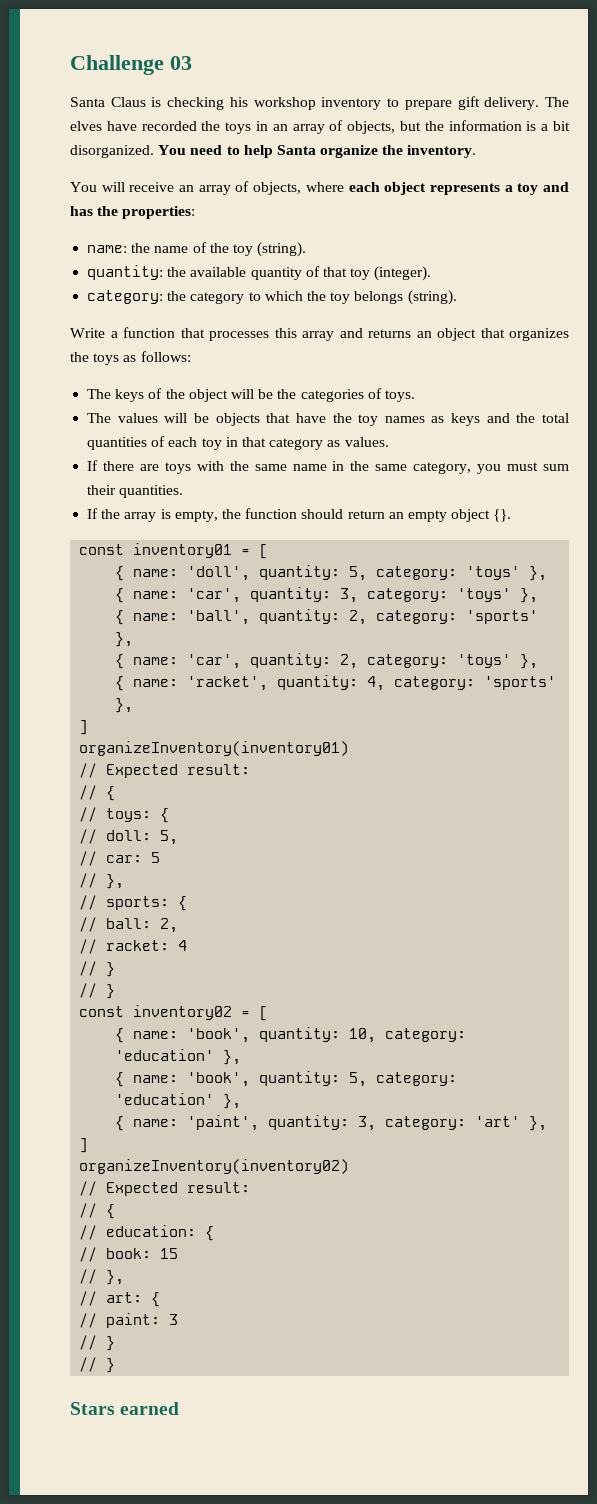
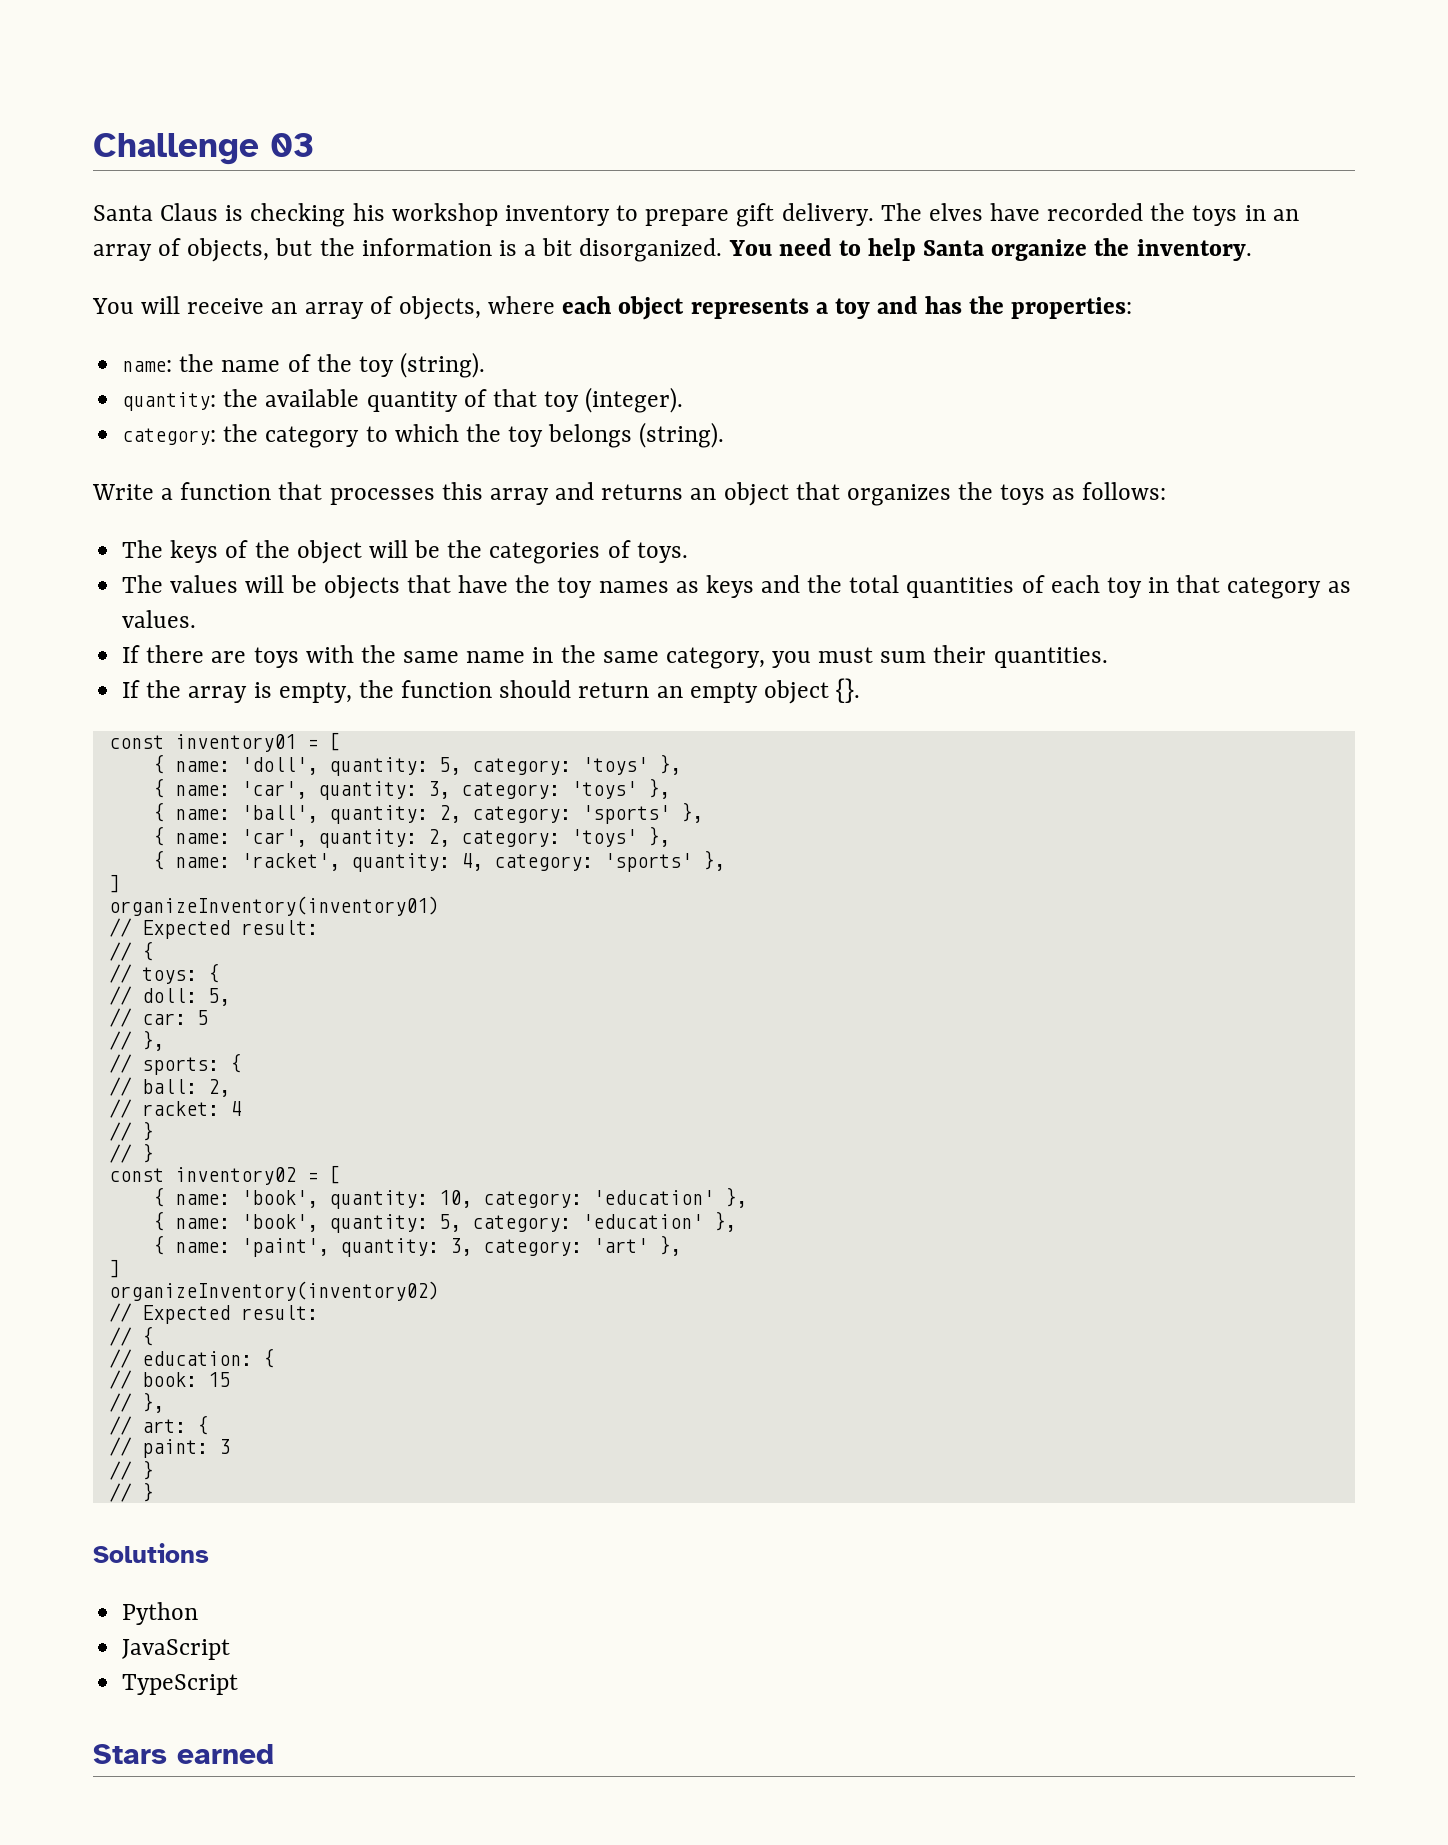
(116, 1365) none -> [93,1543,209,1563] [122,1602,199,1625] [122,1639,231,1660] [122,1674,239,1695] // Solutions // Python // JavaScript // TypeScript

